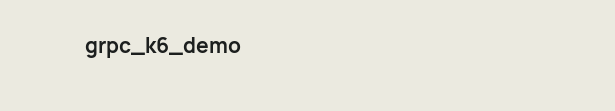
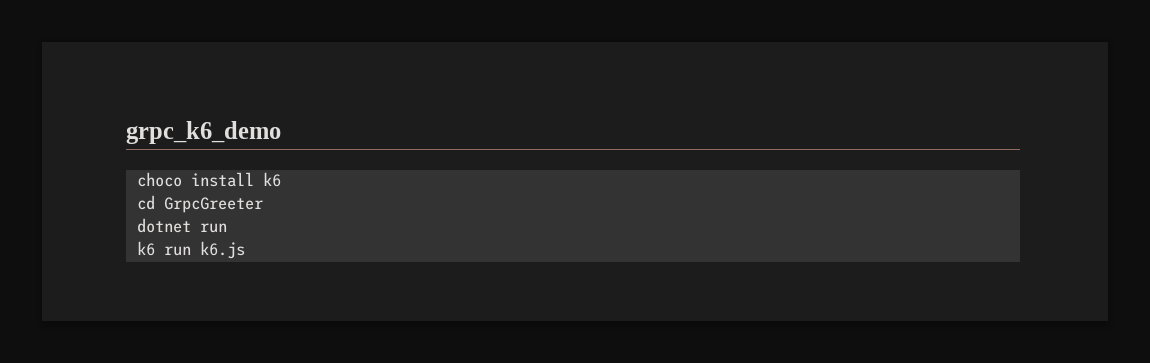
(241, 47) none -> [136,172,281,187] [136,195,263,213] [136,218,227,233] [136,241,245,259] // choco install k6 // cd GrpcGreeter // dotnet run // k6 run k6.js

